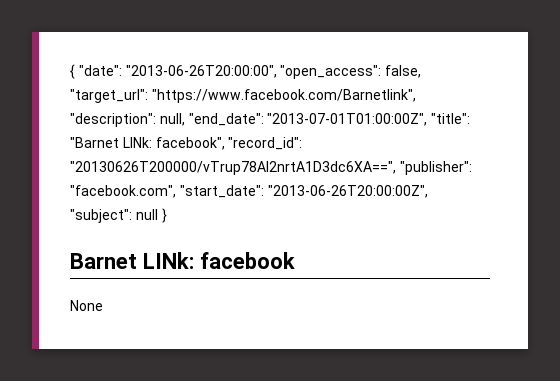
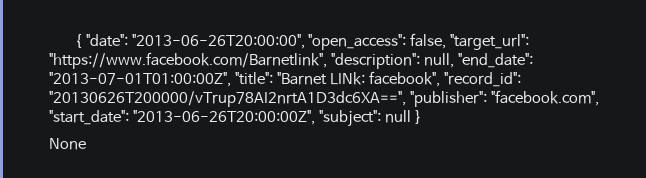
[70,252,295,269] // Barnet LINk: facebook -> (422, 117) none

